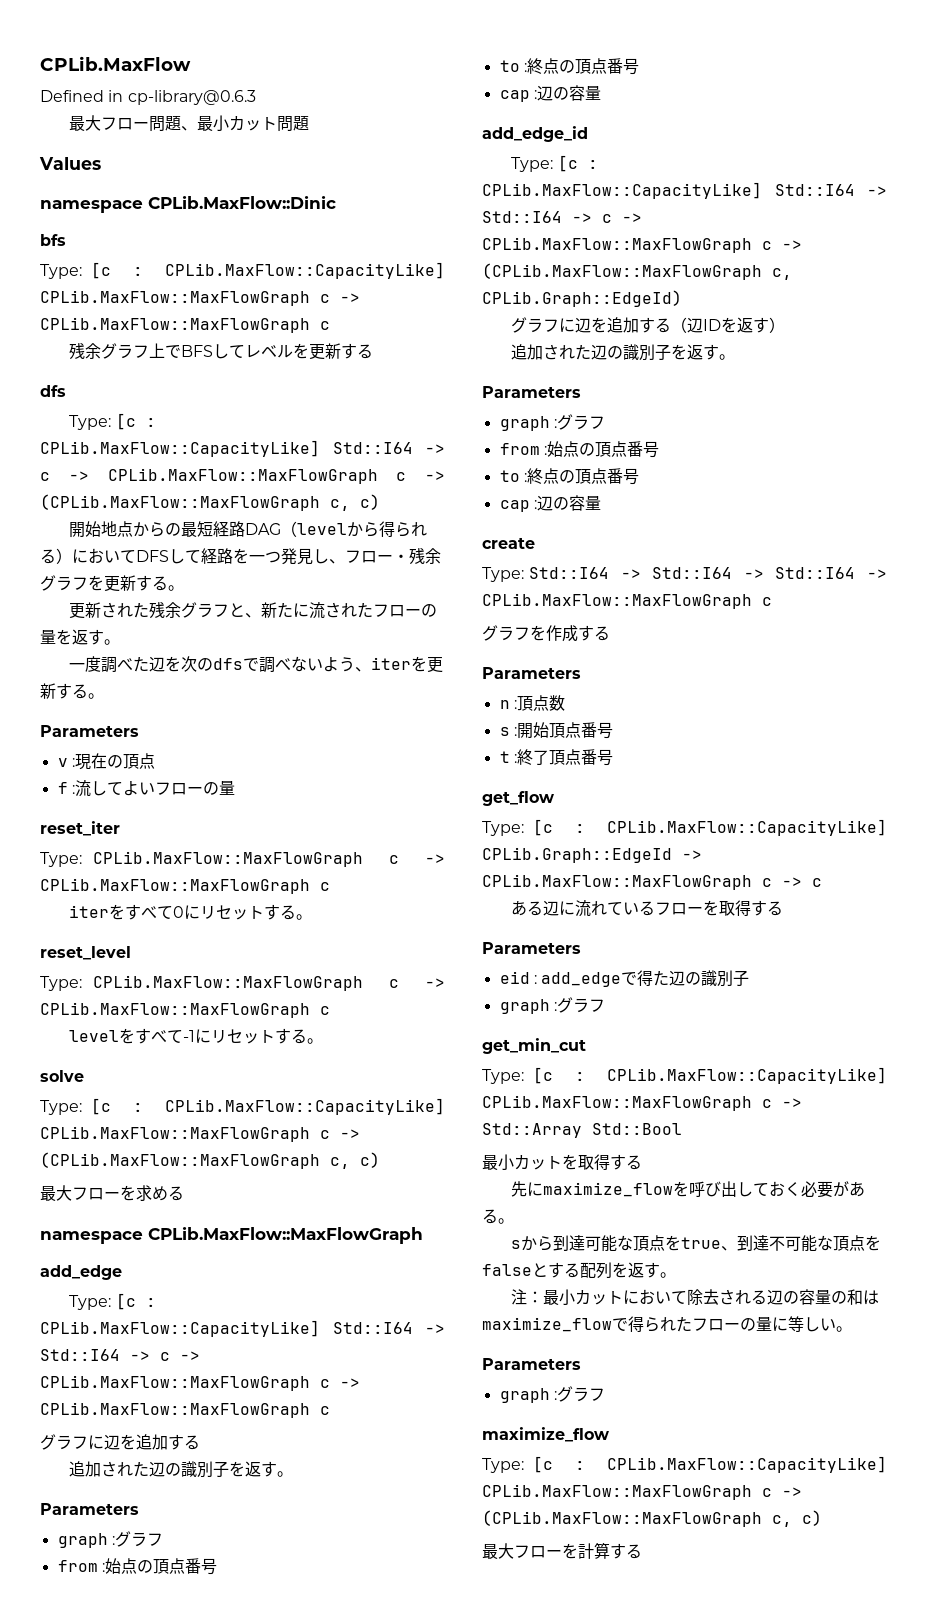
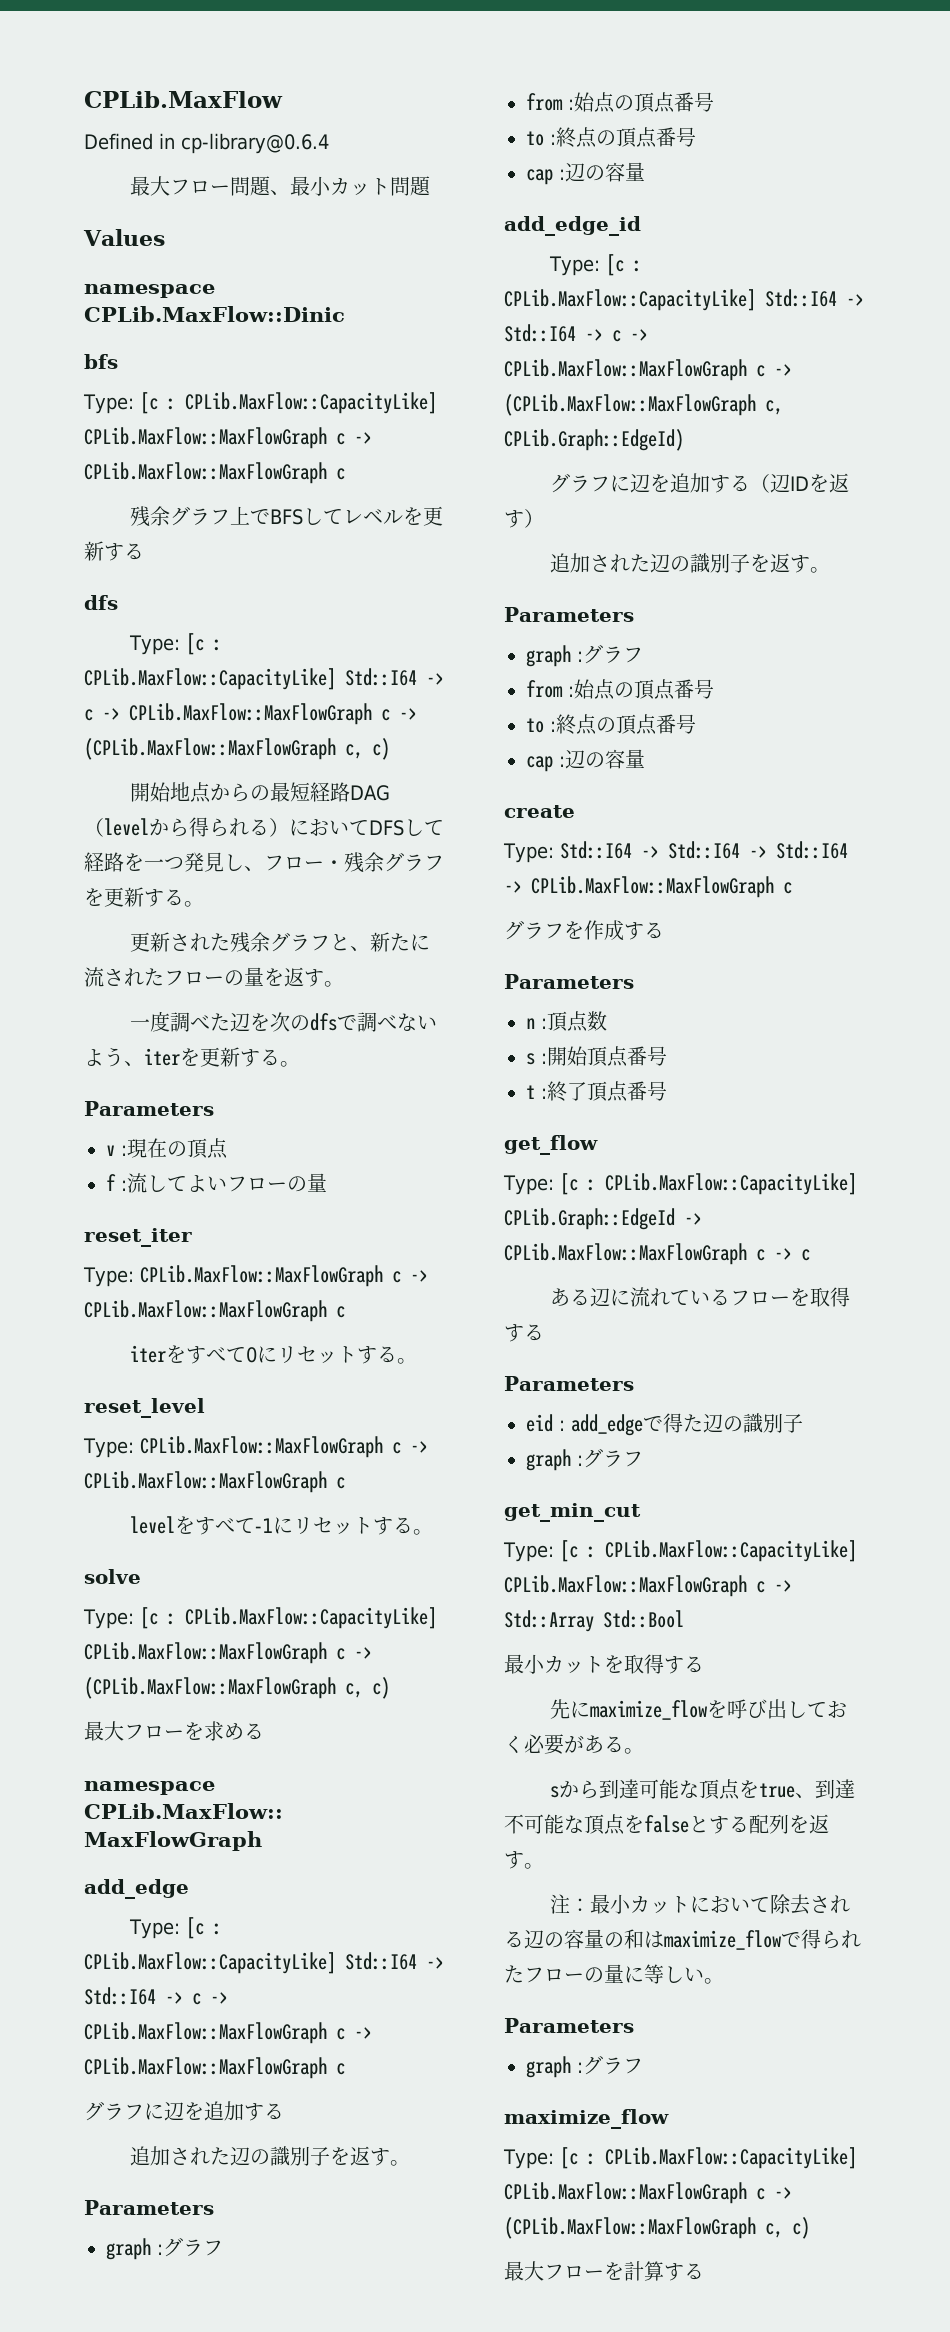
[127,90,256,105] cp-library@0.6.3 -> [181,133,329,154] cp-library@0.6.4

